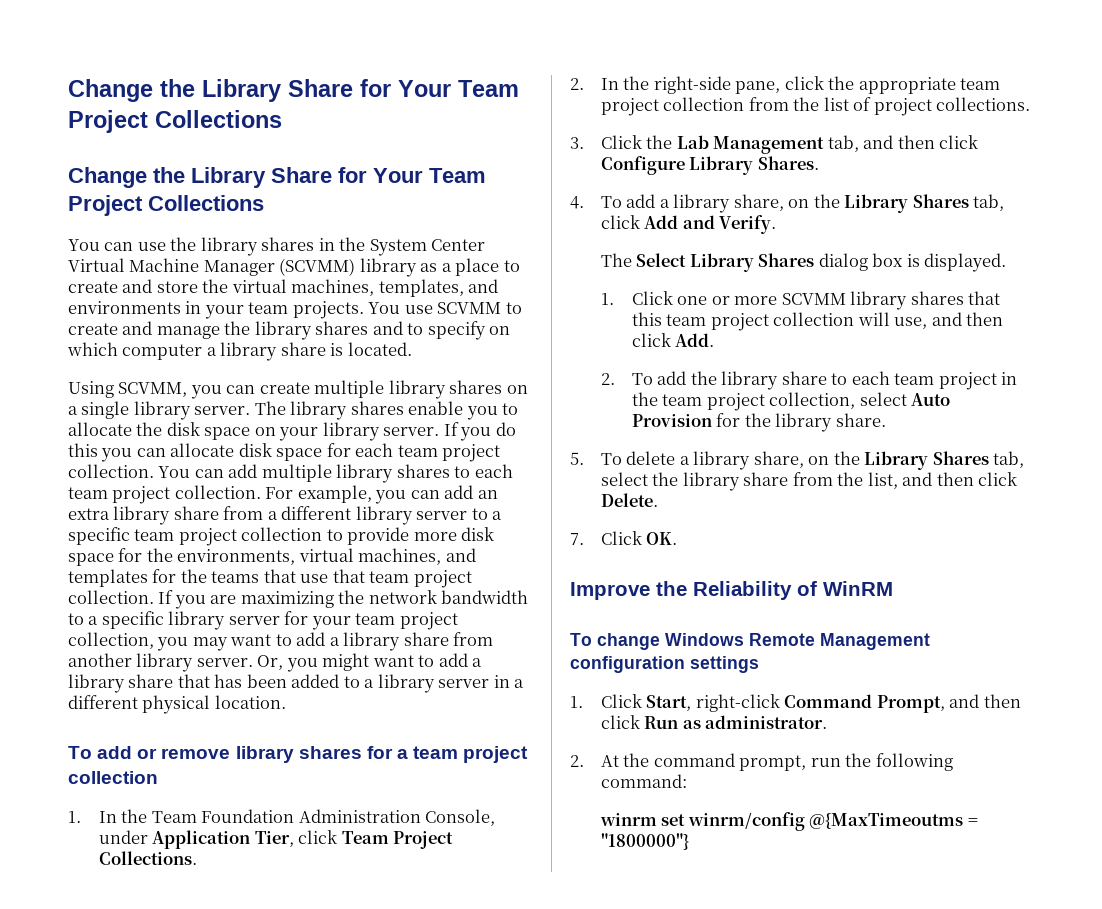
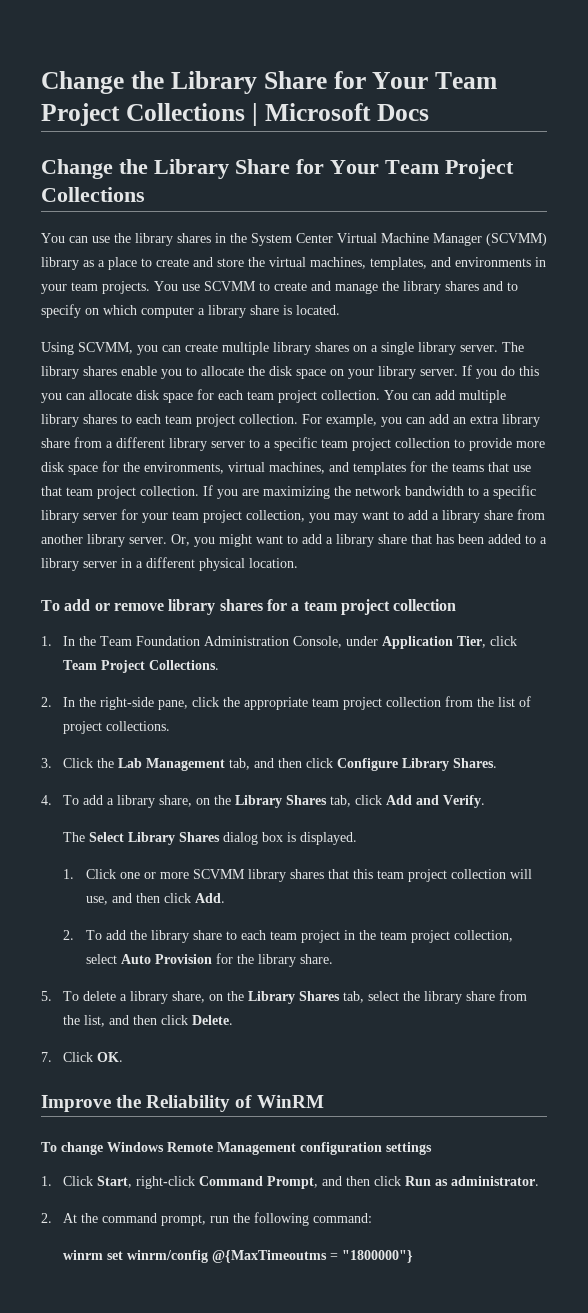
[68,79,519,102] [68,110,282,133] Change the Library Share for Your Team Project Collections -> [41,71,498,94] [41,103,429,126] Change the Library Share for Your Team Project Collections | Microsoft Docs

